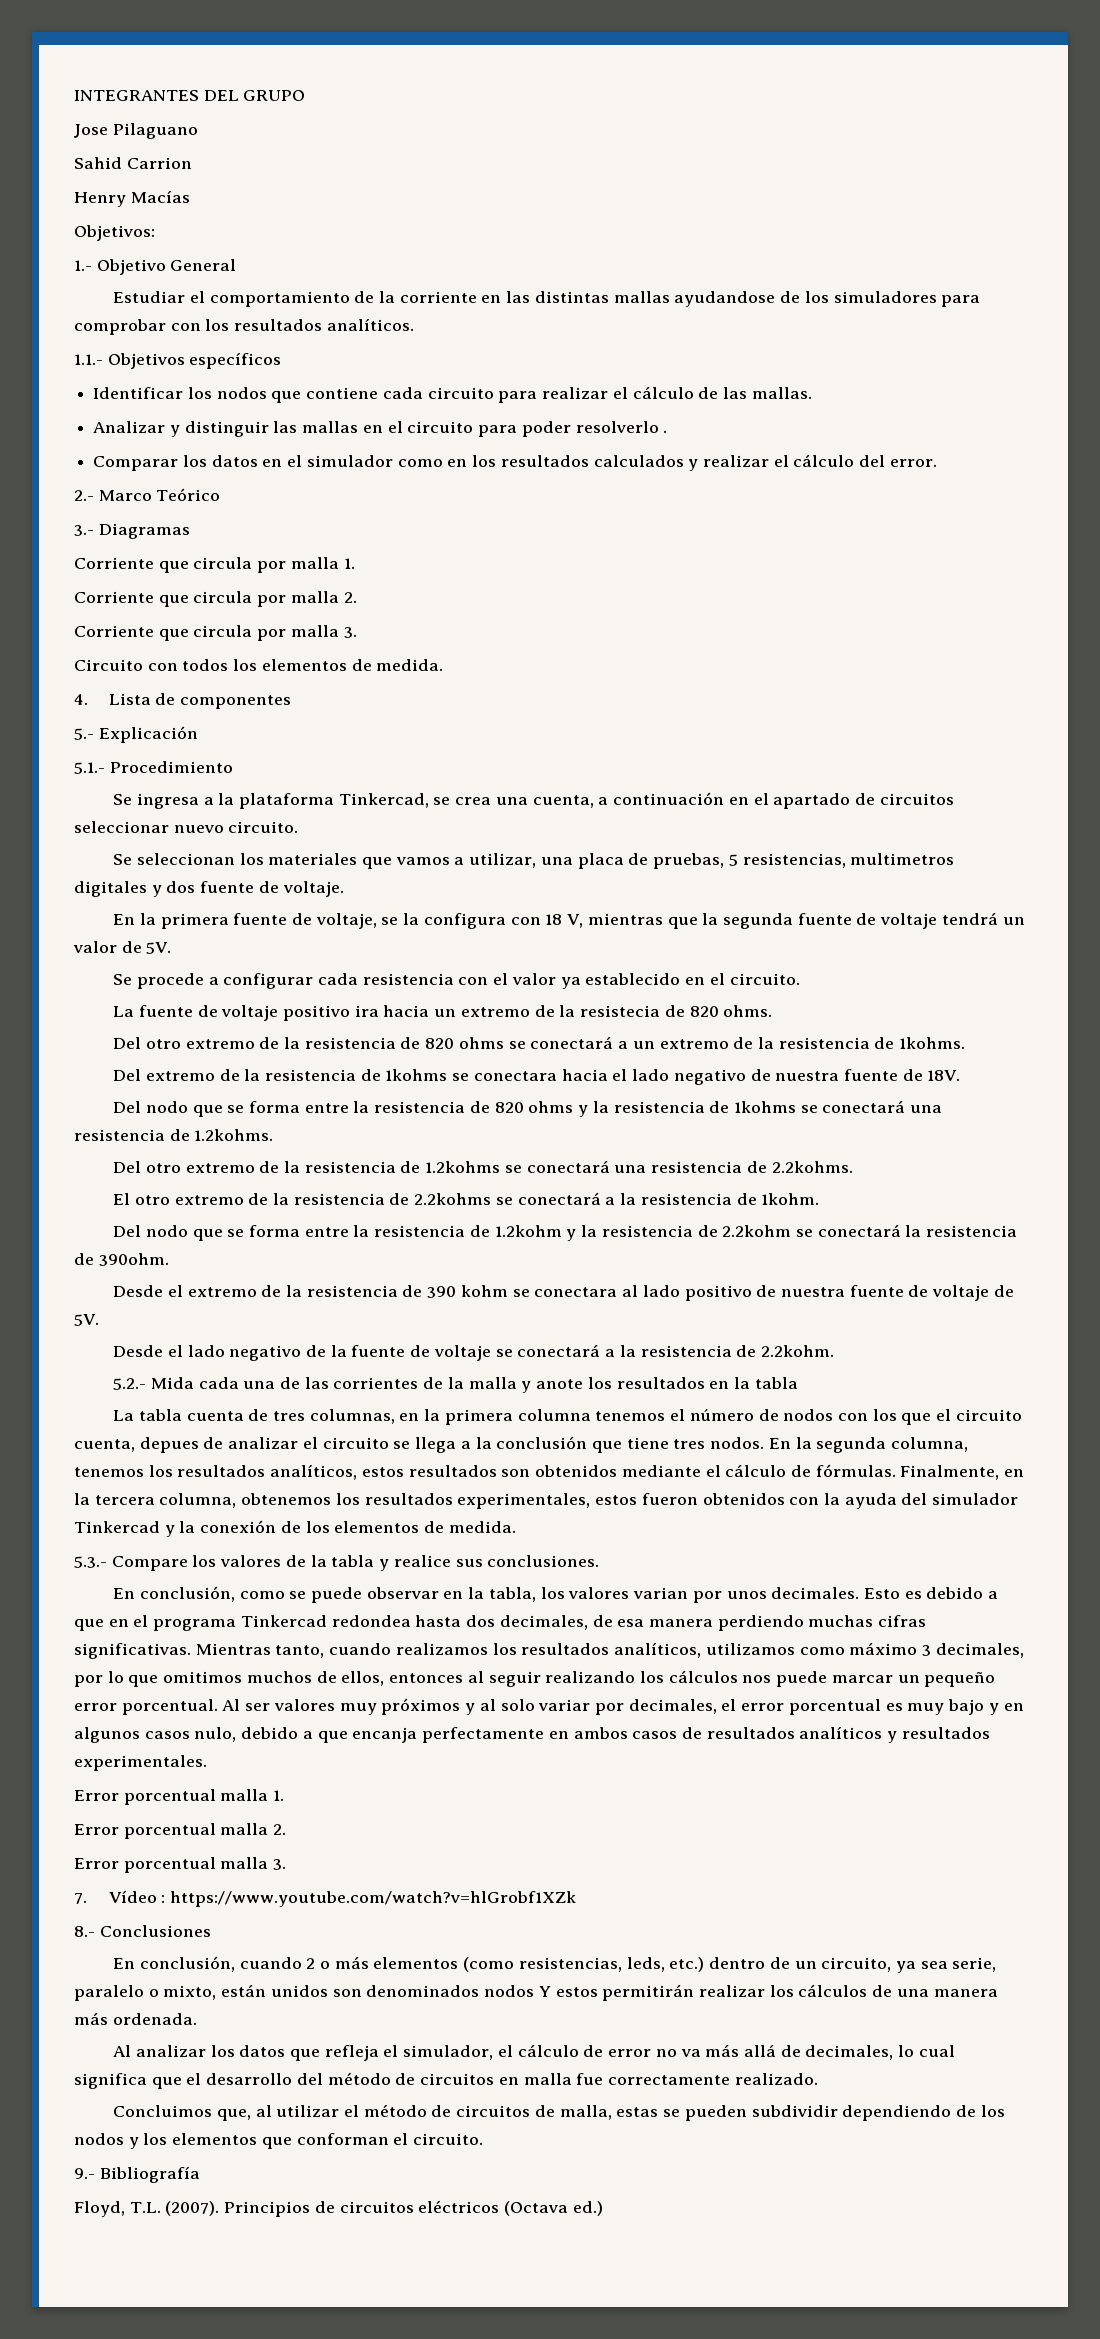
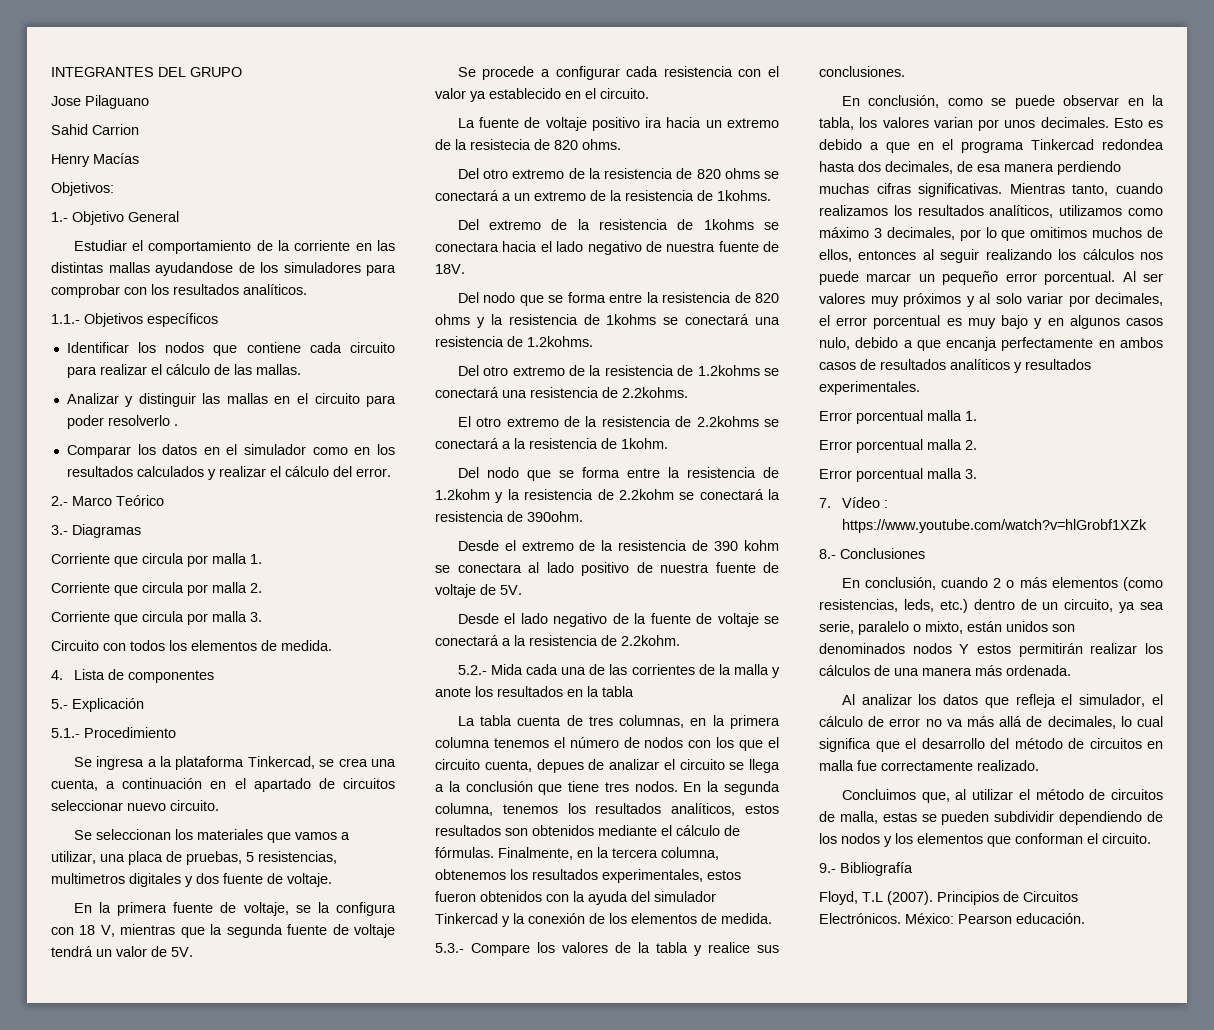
[129,2202,161,2213] T.L. -> [862,892,883,902] T.L
[339,2200,603,2216] circuitos eléctricos (Octava ed.) -> [1023,891,1078,902] [819,913,1085,924] Circuitos Electrónicos. México: Pearson educación.

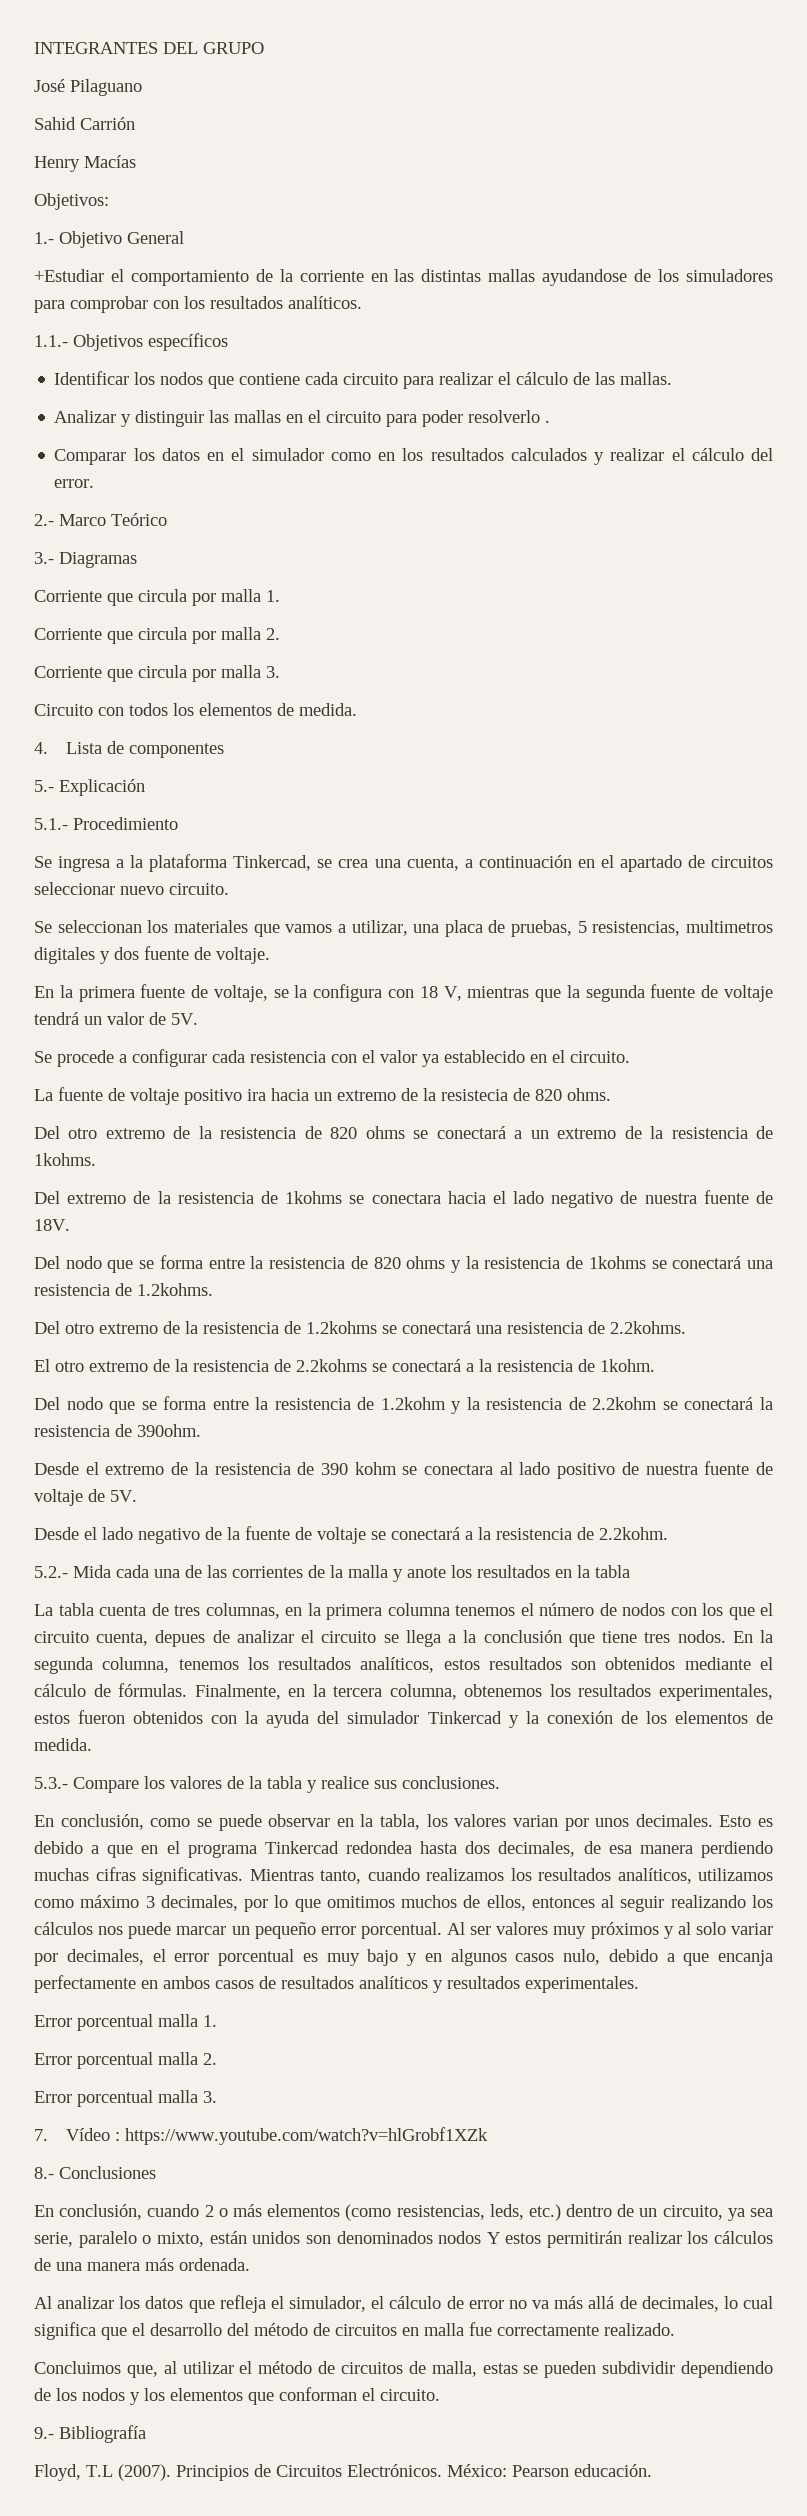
[51,96,81,106] Jose -> [34,79,65,92] José
[92,124,139,135] Carrion -> [80,117,135,130] Carrión
[73,240,127,251] Estudiar -> [34,269,104,282] +Estudiar

